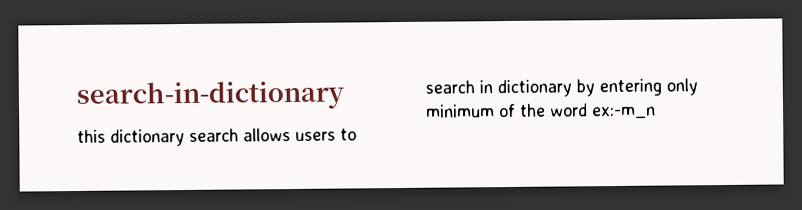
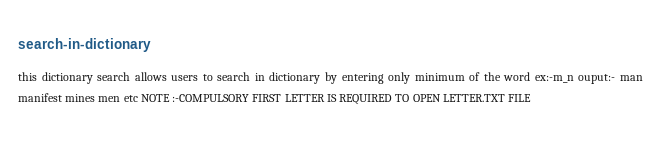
(656, 113) none -> [578,74,643,84] [18,93,532,105] ouput:- man manifest mines men etc NOTE :-COMPULSORY FIRST LETTER IS REQUIRED TO OPEN LETTER.TXT FILE

